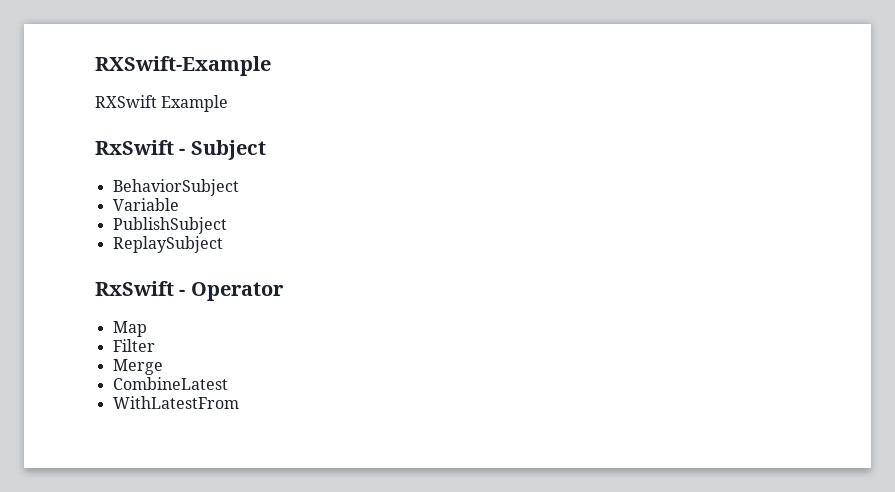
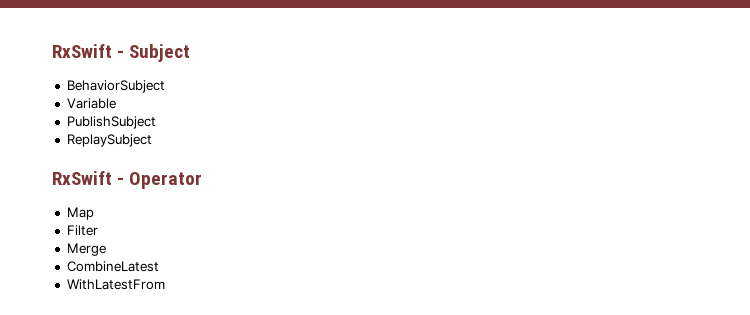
[95,56,271,76] [95,95,229,112] RXSwift-Example // RXSwift Example // -> (52, 51) none

